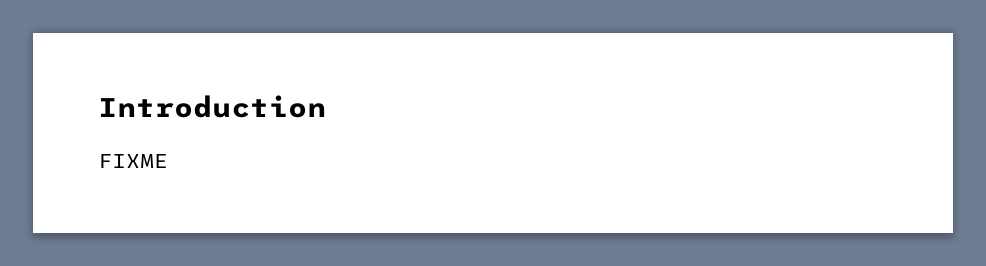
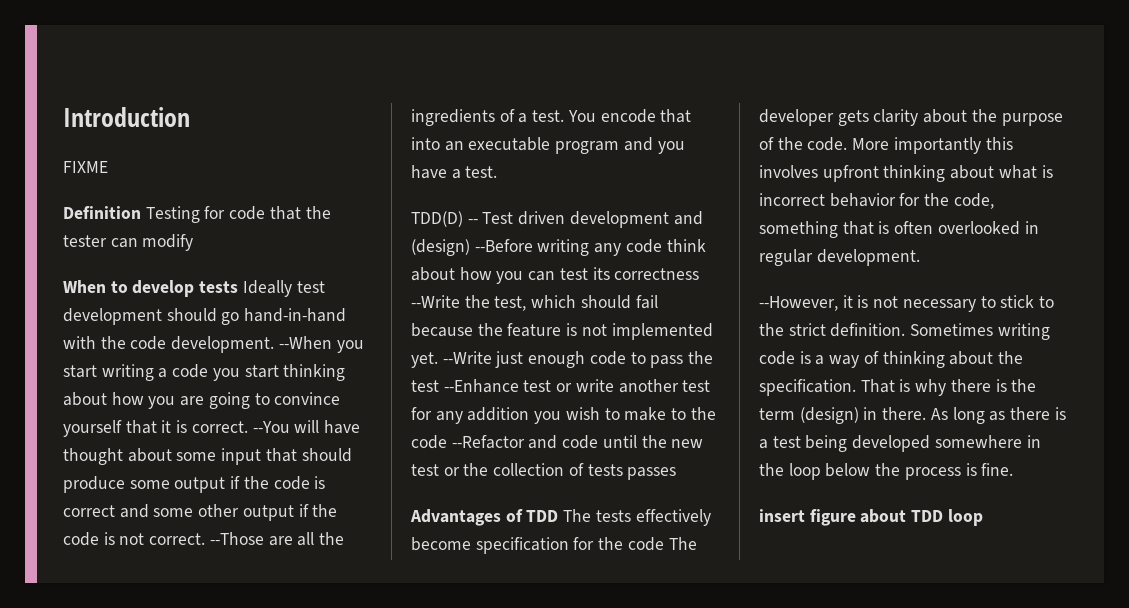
(168, 161) none -> [63,206,331,223] [63,234,194,251] [63,280,325,297] [63,308,347,325] [63,336,364,353] [63,364,346,381] [63,392,341,409] [63,420,361,437] [63,448,352,465] [63,476,326,493] [63,504,338,521] [63,532,345,546] [411,109,692,126] [411,137,685,154] [411,165,498,179] [411,211,703,228] [411,239,706,256] [411,267,700,284] [411,295,658,311] [411,323,713,340] [411,351,714,368] [411,379,711,393] [411,407,716,424] [411,435,704,449] [411,463,677,480] [410,509,711,526] [411,537,697,554] [759,109,1063,126] [759,137,1013,154] [759,165,1053,182] [759,193,994,209] [759,221,1039,238] [759,249,920,266] [759,295,1055,312] [759,323,1050,340] [759,351,1024,368] [759,379,1037,396] [759,407,1066,424] [759,435,1041,452] [759,463,1014,480] [759,509,983,526] // Definition Testing for code that the tester can modify // When to develop tests Ideally test development should go hand-in-hand with the code development. --When you start writing a code you start thinking about how you are going to convince yourself that it is correct. --You will have thought about some input that should produce some output if the code is correct and some other output if the code is not correct. --Those are all the ingredients of a test. You encode that into an executable program and you have a test. // TDD(D) -- Test driven development and (design) --Before writing any code think about how you can test its correctness --Write the test, which should fail because the feature is not implemented yet. --Write just enough code to pass the test --Enhance test or write another test for any addition you wish to make to the code --Refactor and code until the new test or the collection of tests passes // Advantages of TDD The tests effectively become specification for the code The developer gets clarity about the purpose of the code. More importantly this involves upfront thinking about what is incorrect behavior for the code, something that is often overlooked in regular development. // --However, it is not necessary to stick to the strict definition. Sometimes writing code is a way of thinking about the specification. That is why there is the term (design) in there. As long as there is a test being developed somewhere in the loop below the process is fine. // insert figure about TDD loop

